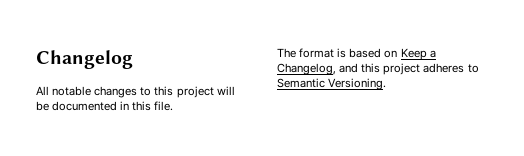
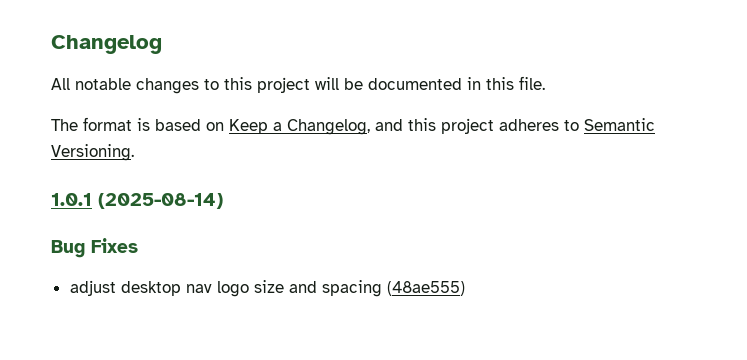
(387, 84) none -> [51,193,223,209] [51,238,138,258] [69,280,465,297] // 1.0.1 (2025-08-14) // Bug Fixes // adjust desktop nav logo size and spacing (48ae555)

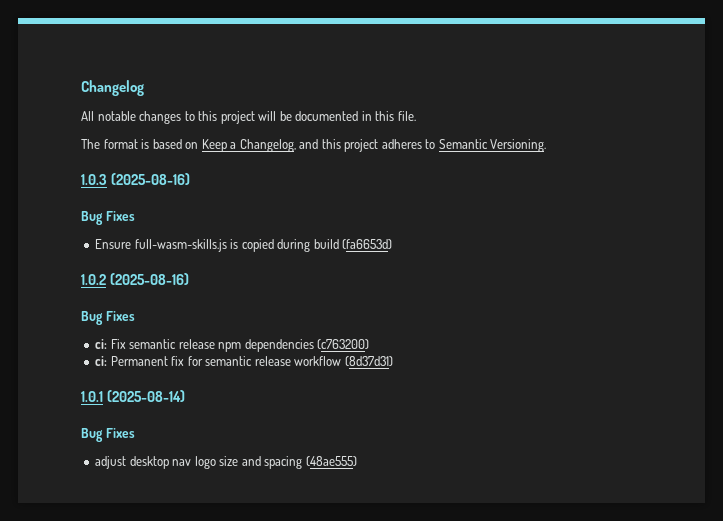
(134, 152) none -> [81,173,190,185] [81,211,135,225] [95,239,393,252] [81,273,189,285] [81,311,135,325] [95,339,370,352] [95,356,393,366] // 1.0.3 (2025-08-16) // Bug Fixes // Ensure full-wasm-skills.js is copied during build (fa6653d) // 1.0.2 (2025-08-16) // Bug Fixes // ci: Fix semantic release npm dependencies (c763200) // ci: Permanent fix for semantic release workflow (8d37d31)

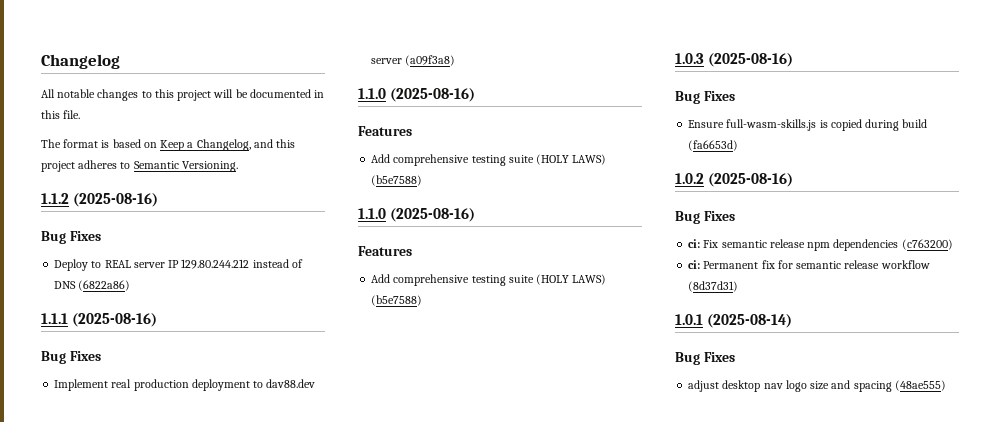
(547, 145) none -> [41,193,159,207] [41,231,101,244] [54,259,303,271] [54,280,131,291] [41,313,158,327] [41,351,101,364] [54,379,316,391] [371,55,456,66] [358,88,476,102] [358,126,412,136] [371,154,607,166] [371,175,423,186] [358,208,476,222] [358,246,412,256] [371,274,607,286] [371,295,423,306] // 1.1.2 (2025-08-16) // Bug Fixes // Deploy to REAL server IP 129.80.244.212 instead of DNS (6822a86) // 1.1.1 (2025-08-16) // Bug Fixes // Implement real production deployment to dav88.dev server (a09f3a8) // 1.1.0 (2025-08-16) // Features // Add comprehensive testing suite (HOLY LAWS) (b5e7588) // 1.1.0 (2025-08-16) // Features // Add comprehensive testing suite (HOLY LAWS) (b5e7588)

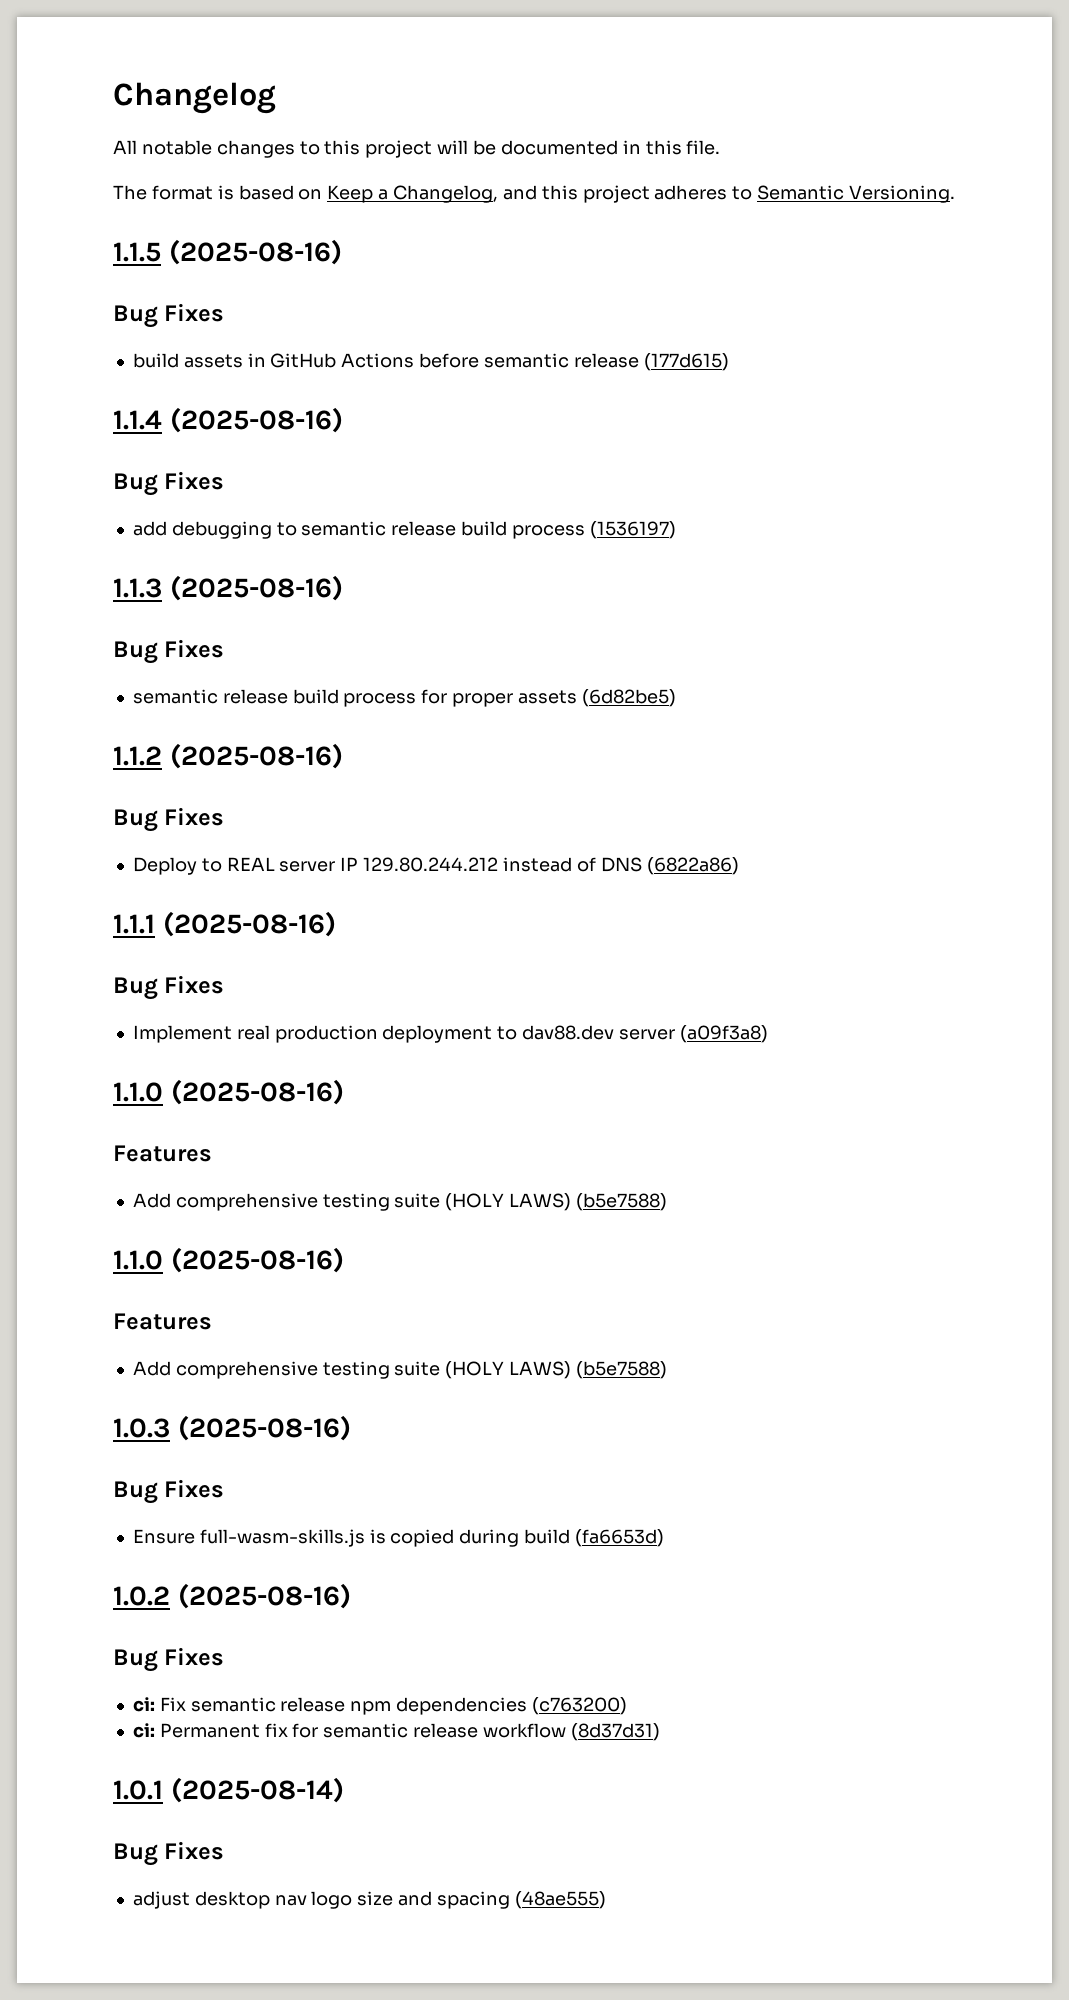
(238, 166) none -> [113,239,342,265] [113,303,225,328] [132,353,729,371] [113,407,343,433] [113,471,225,496] [132,521,676,539] [113,575,343,601] [113,639,225,664] [132,689,676,707] // 1.1.5 (2025-08-16) // Bug Fixes // build assets in GitHub Actions before semantic release (177d615) // 1.1.4 (2025-08-16) // Bug Fixes // add debugging to semantic release build process (1536197) // 1.1.3 (2025-08-16) // Bug Fixes // semantic release build process for proper assets (6d82be5)

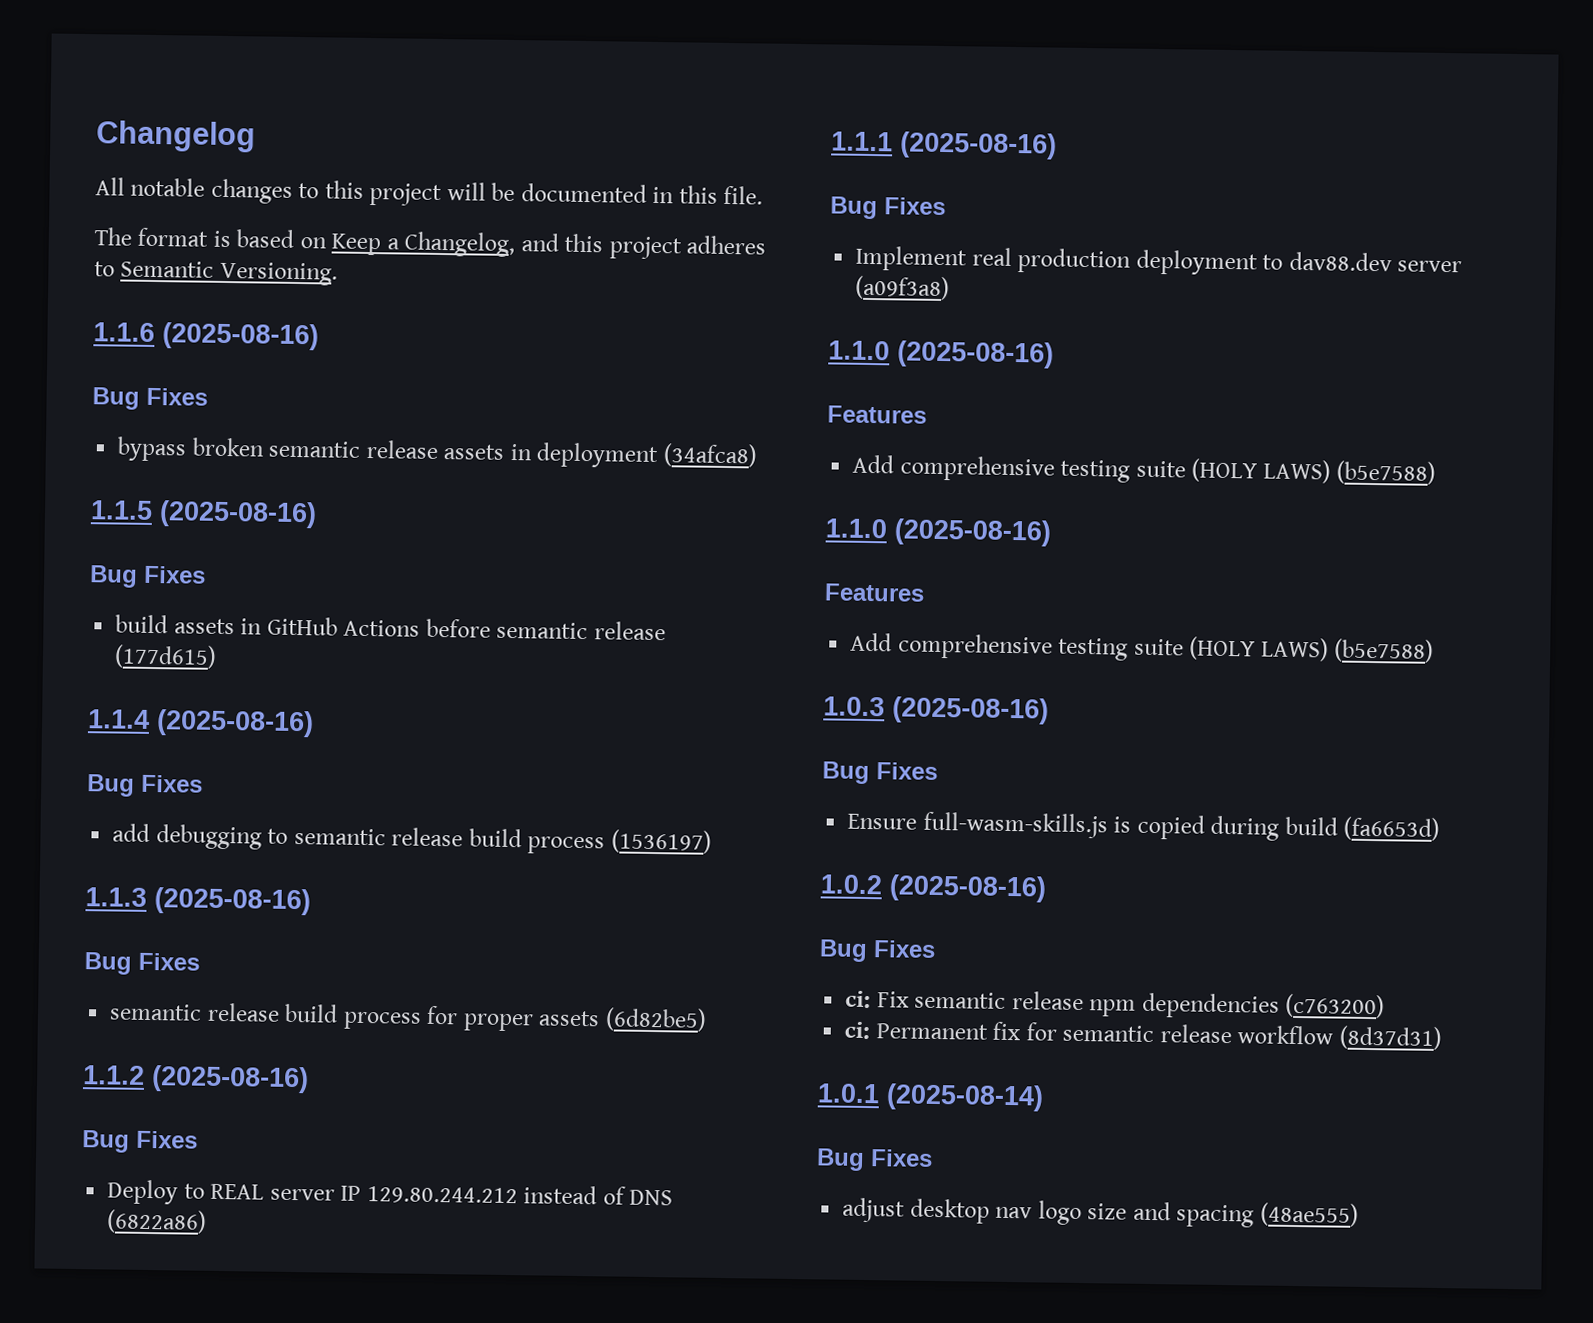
(956, 194) none -> [93,322,319,351] [92,387,208,410] [117,436,758,469] // 1.1.6 (2025-08-16) // Bug Fixes // bypass broken semantic release assets in deployment (34afca8)

